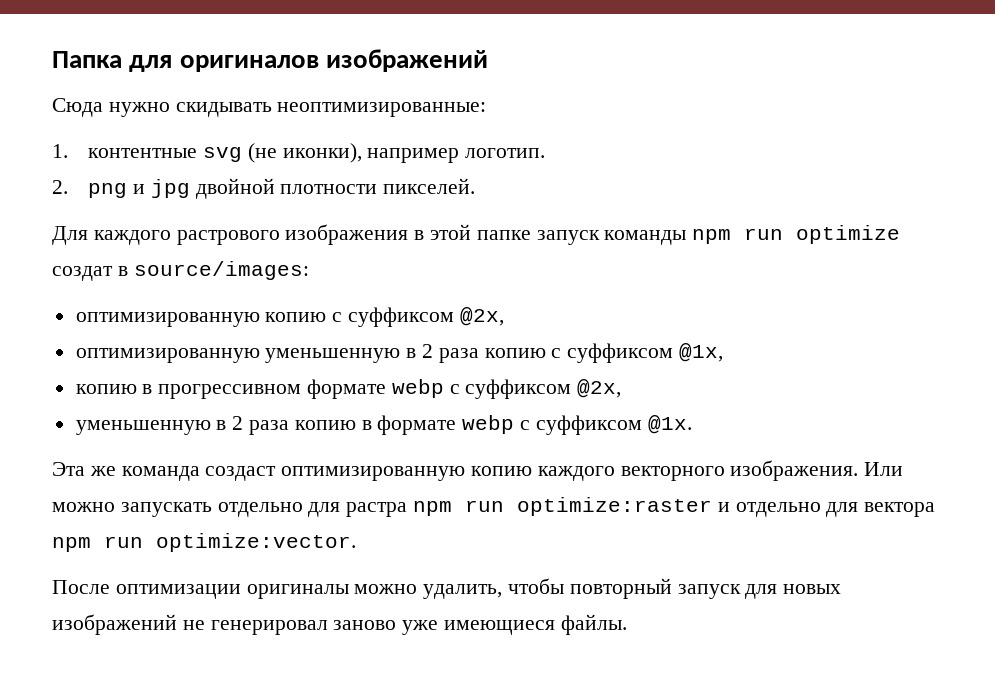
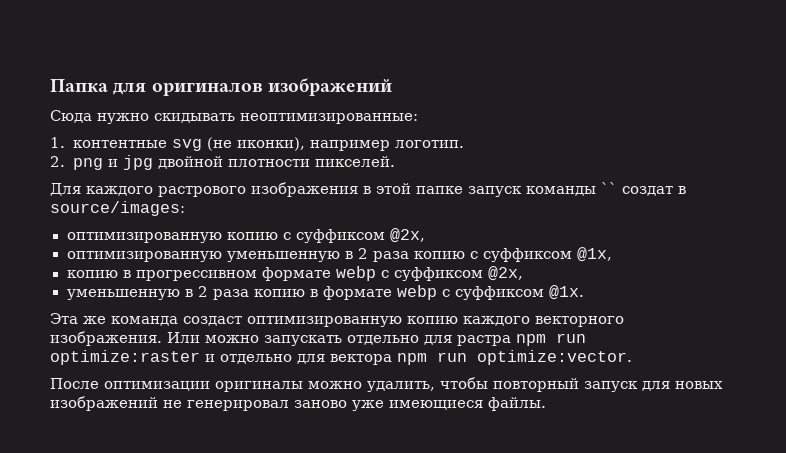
[692,225,901,244] npm run optimize -> [601,182,617,194] ``

